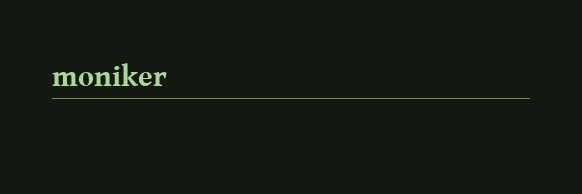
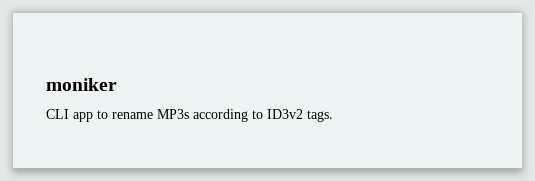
(167, 74) none -> [46,109,333,122] // CLI app to rename MP3s according to ID3v2 tags.

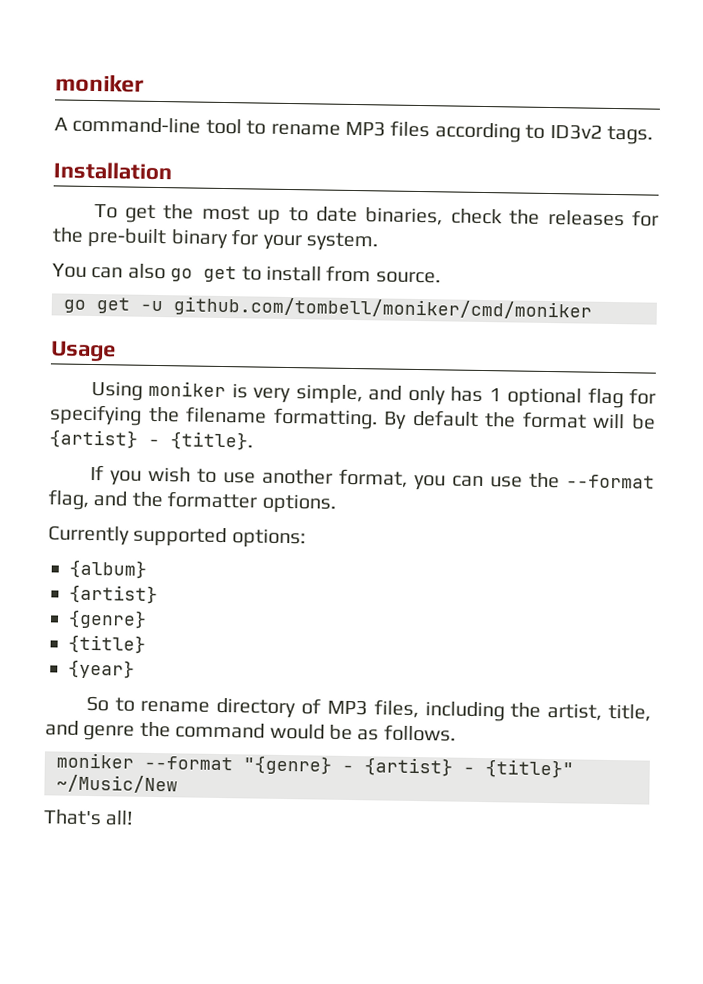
[46,109,333,122] CLI app to rename MP3s according to ID3v2 tags. -> [54,116,653,145] [53,161,173,181] [93,204,660,227] [52,227,378,252] [52,263,441,284] [63,296,592,321] [50,340,116,362] [90,380,656,409] [50,404,656,430] [49,429,253,451] [89,464,655,491] [48,489,336,514] [48,525,306,549] [69,559,147,579] [69,584,158,605] [68,609,147,629] [68,634,146,654] [68,659,135,679] [85,695,652,722] [45,720,456,742] [56,752,574,779] [56,774,178,794] [43,809,135,826] A command-line tool to rename MP3 files according to ID3v2 tags. // Installation // To get the most up to date binaries, check the releases for the pre-built binary for your system. // You can also go get to install from source. // go get -u github.com/tombell/moniker/cmd/moniker // Usage // Using moniker is very simple, and only has 1 optional flag for specifying the filename formatting. By default the format will be {artist} - {title}. // If you wish to use another format, you can use the --format flag, and the formatter options. // Currently supported options: // {album} // {artist} // {genre} // {title} // {year} // So to rename directory of MP3 files, including the artist, title, and genre the command would be as follows. // moniker --format "{genre} - {artist} - {title}" ~/Music/New // That's all!

